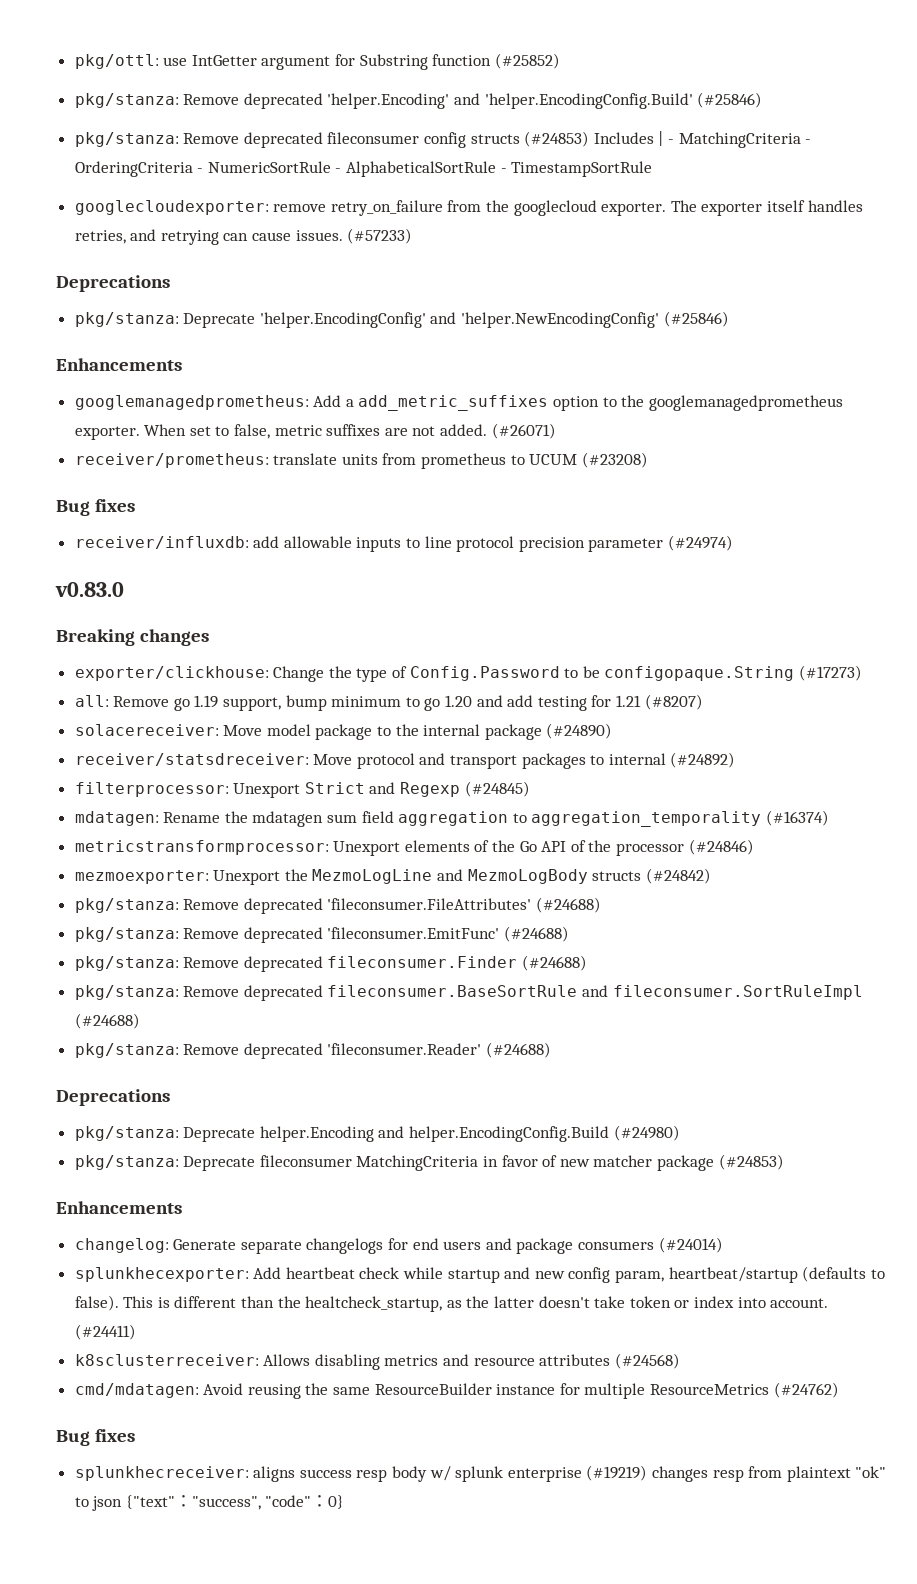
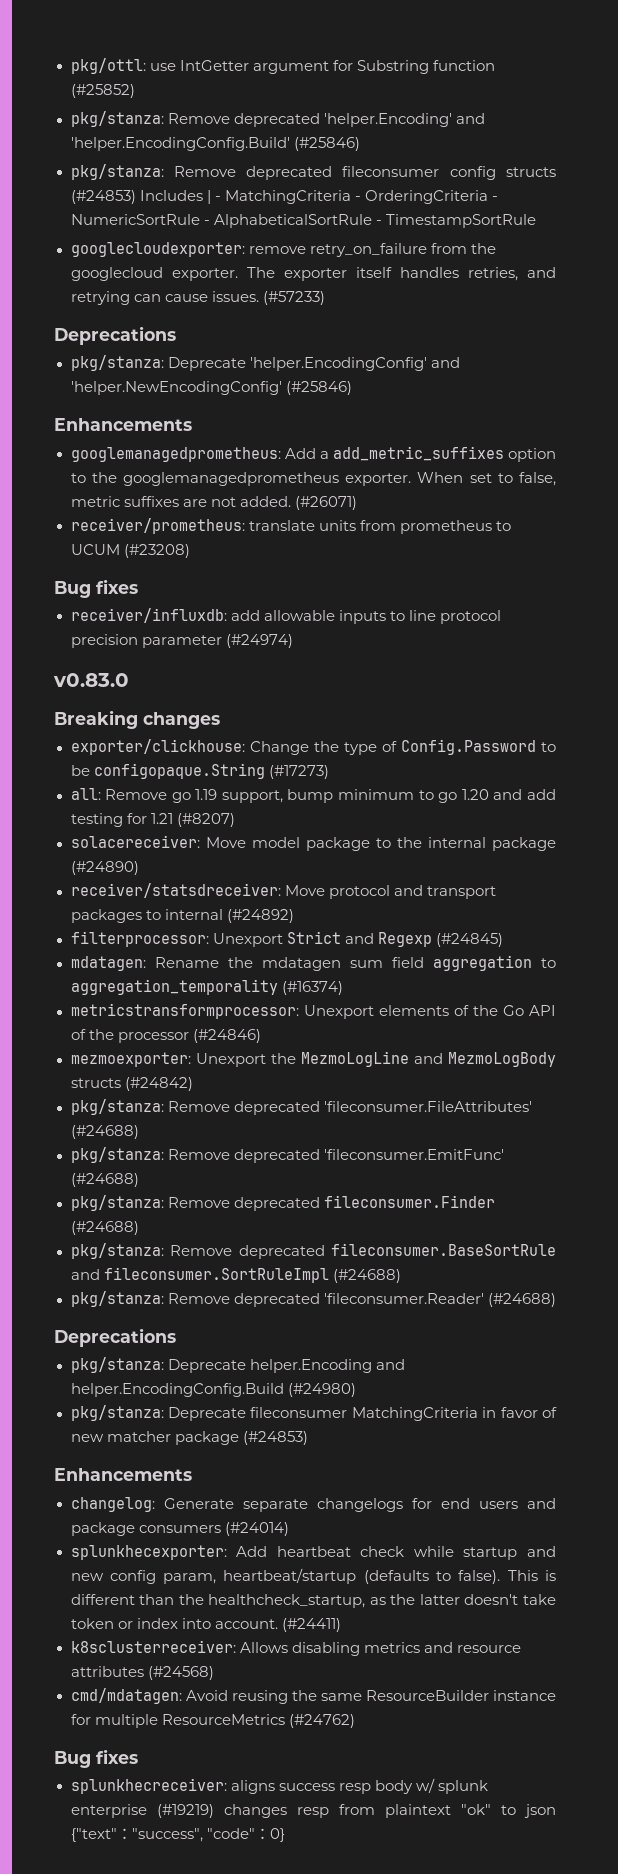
[305,1296,443,1312] healtcheck_startup, -> [208,1594,366,1608] healthcheck_startup,

